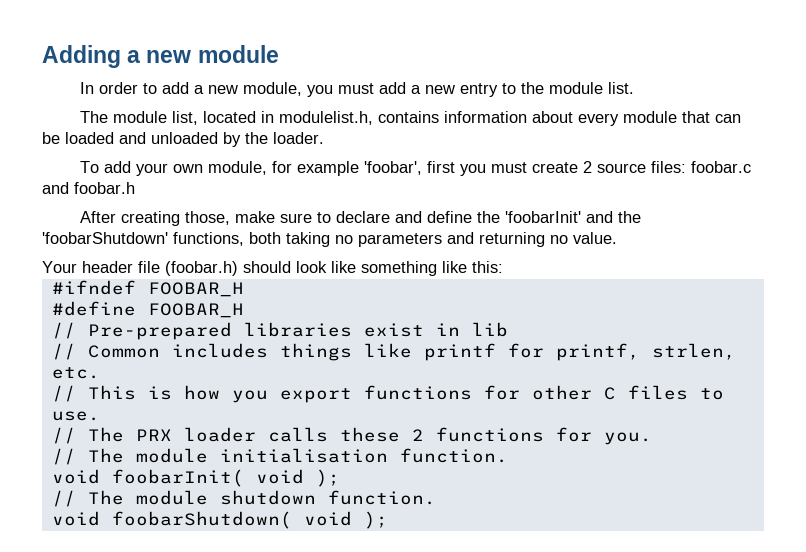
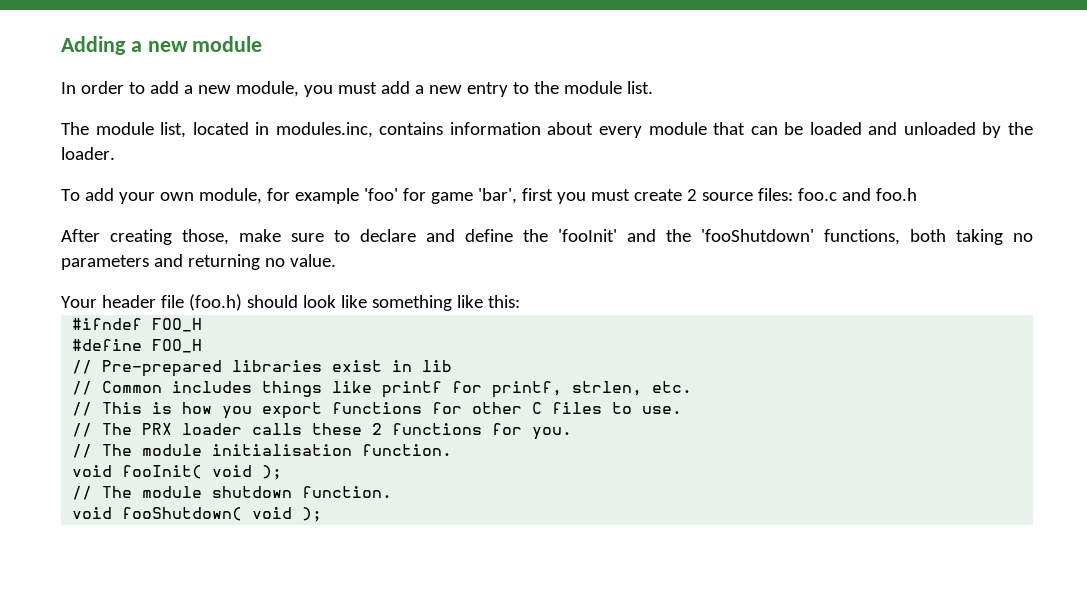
[279,111,374,125] modulelist.h, -> [275,122,373,138] modules.inc,
[364,161,423,175] 'foobar', -> [363,188,517,204] 'foo' for game 'bar',
[691,161,752,173] [42,182,135,194] foobar.c and foobar.h -> [797,188,917,201] foo.c and foo.h
[505,211,582,223] 'foobarInit' -> [558,229,617,242] 'fooInit'
[42,232,168,244] 'foobarShutdown' -> [701,229,814,242] 'fooShutdown'
[165,261,238,276] (foobar.h) -> [188,294,242,311] (foo.h)
[147,282,244,297] FOOBAR_H -> [152,318,203,332] FOO_H
[147,303,244,318] FOOBAR_H -> [152,339,203,353] FOO_H
[111,469,244,487] foobarInit( -> [122,465,203,479] fooInit(
[111,511,292,529] foobarShutdown( -> [122,507,243,521] fooShutdown(

